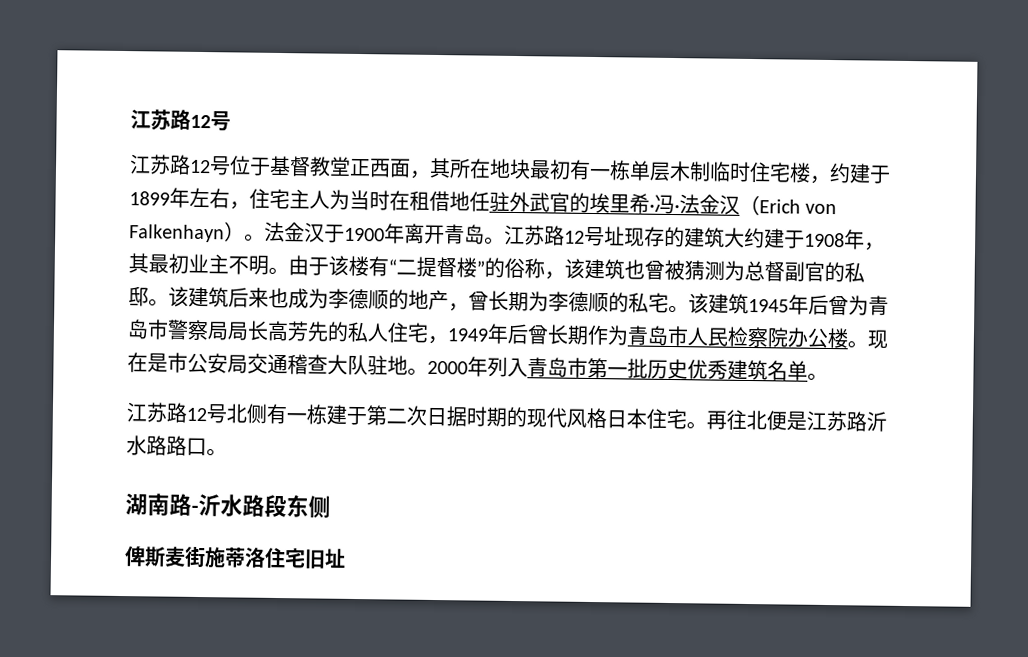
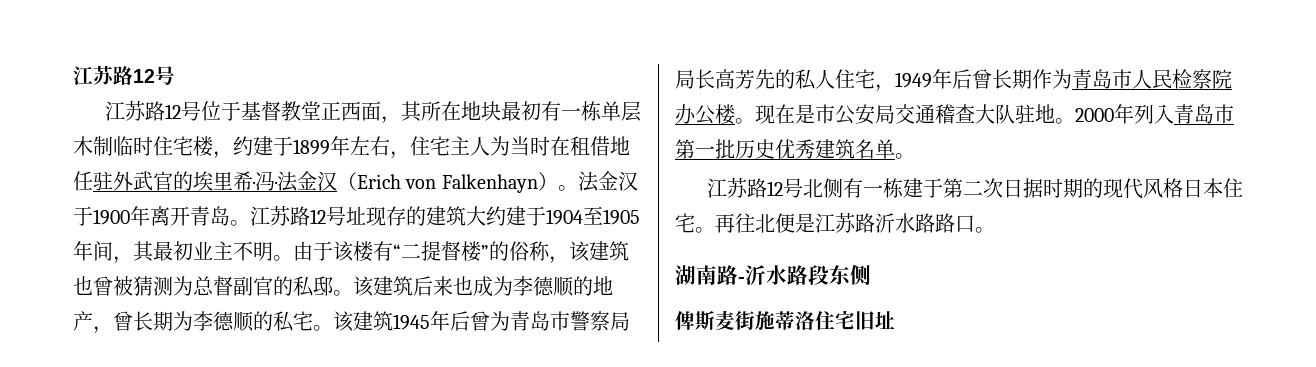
[804,229,865,250] 1908年 -> [546,206,640,225] [73,241,113,261] 1904至1905年间

